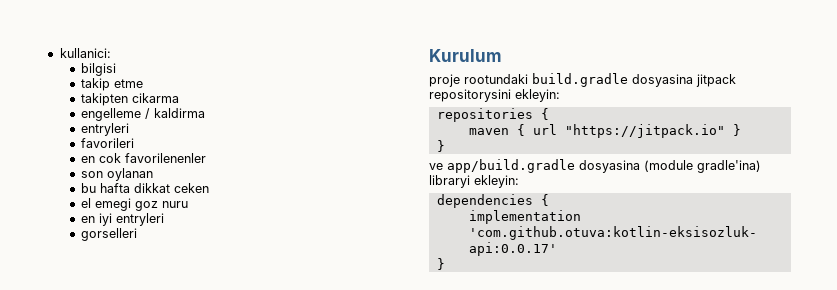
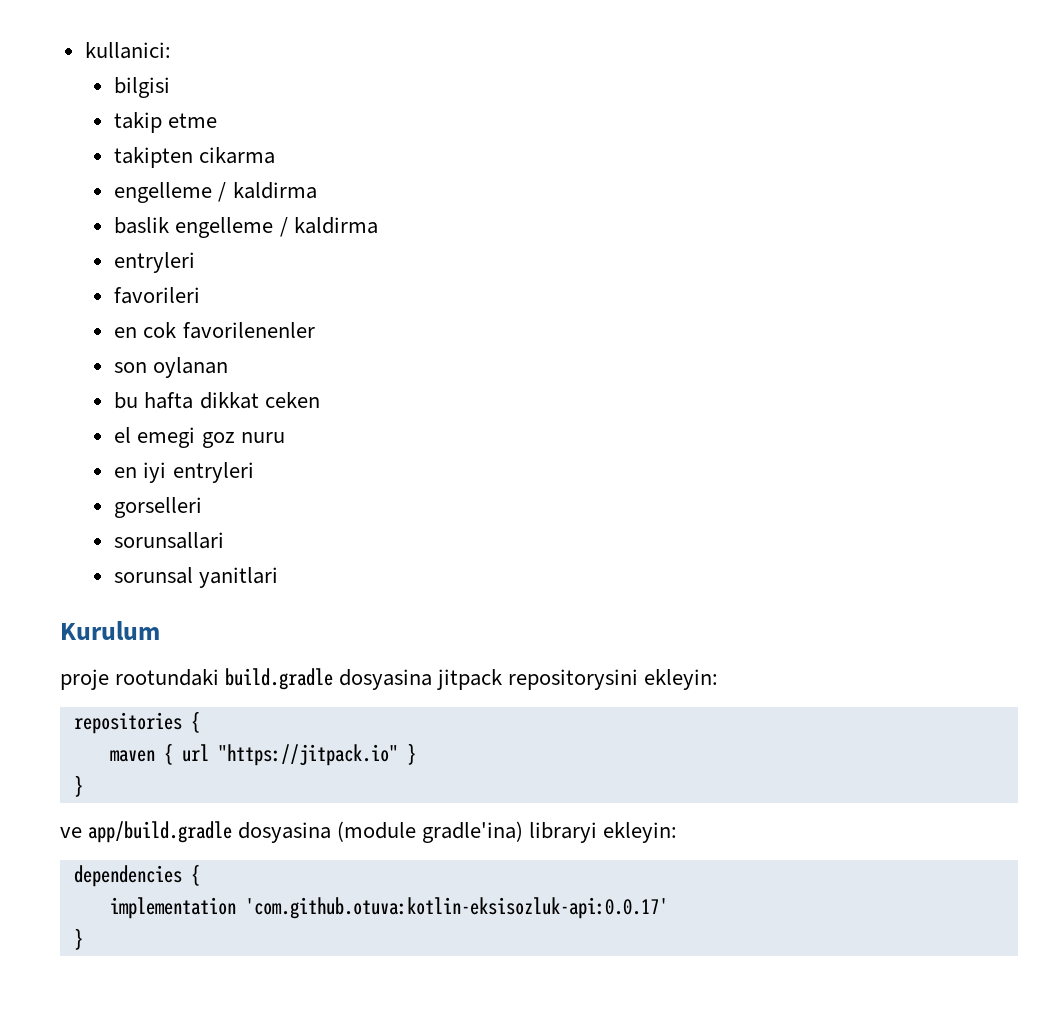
(206, 113) none -> [114,217,378,238] // baslik engelleme / kaldirma
(138, 234) none -> [114,532,225,549] [114,567,279,588] // sorunsallari // sorunsal yanitlari

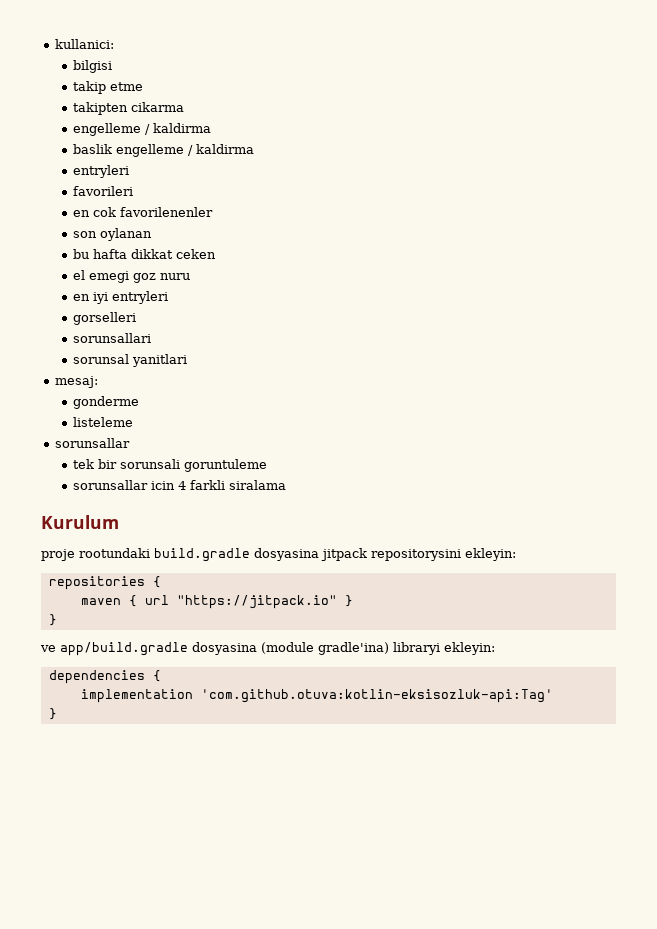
(279, 577) none -> [55,376,99,388] [73,396,140,409] [73,417,134,427] [55,438,131,448] [73,459,268,472] [73,480,287,490] // mesaj: // gonderme // listeleme // sorunsallar // tek bir sorunsali goruntuleme // sorunsallar icin 4 farkli siralama
[244,897,668,919] 'com.github.otuva:kotlin-eksisozluk-api:0.0.17' -> [200,689,553,703] 'com.github.otuva:kotlin-eksisozluk-api:Tag'

